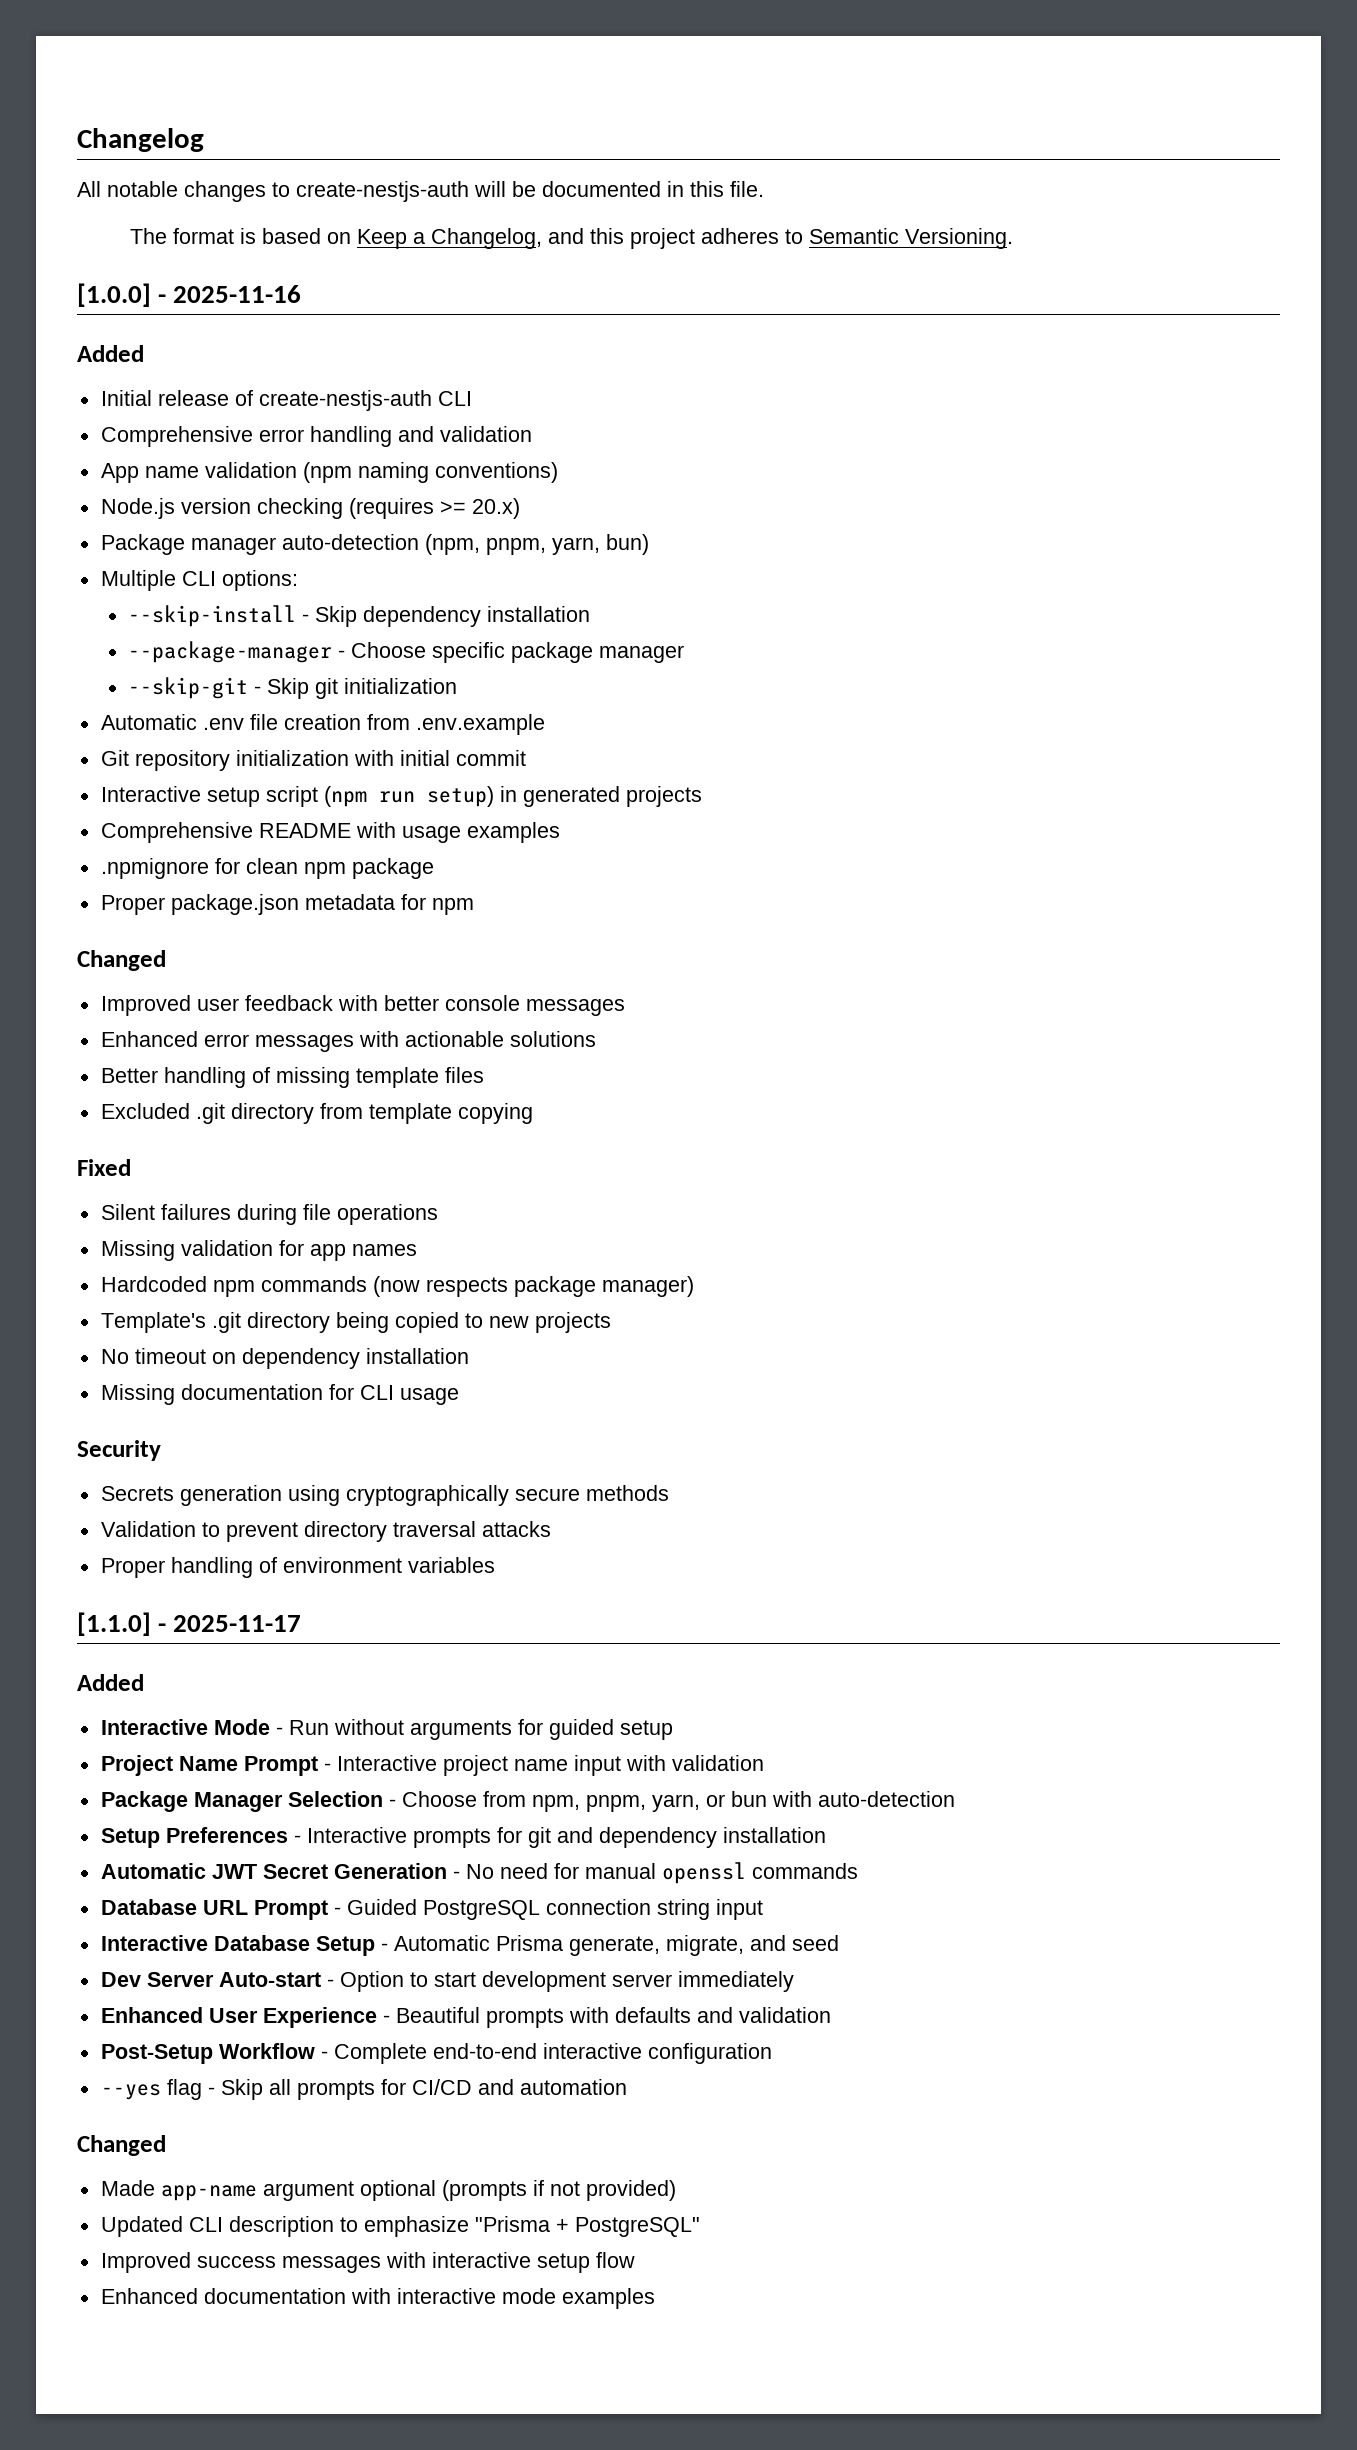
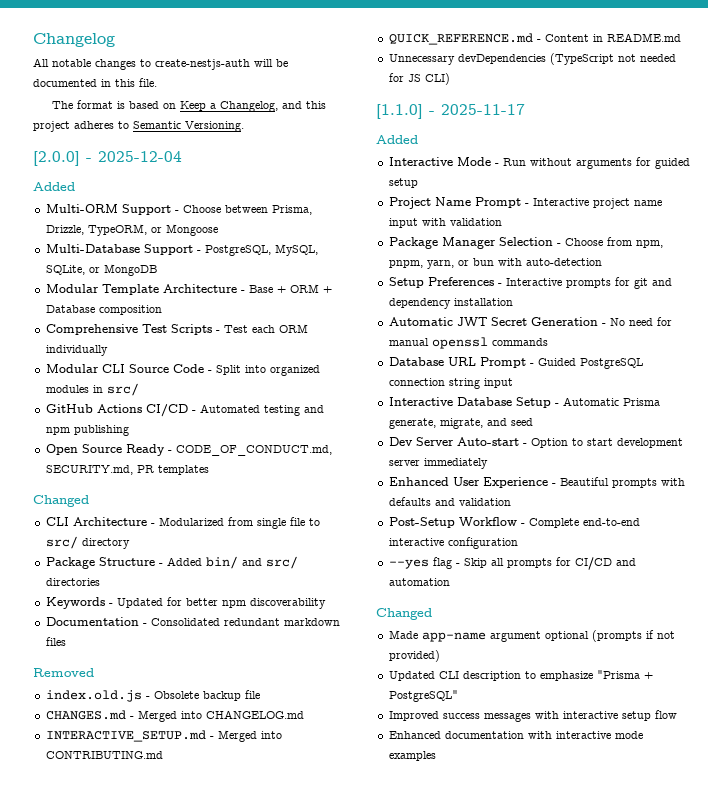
[77,283,302,307] [77,345,144,362] [100,390,472,411] [100,426,532,447] [100,462,558,483] [100,498,520,519] [100,534,649,555] [100,570,298,591] [127,605,590,627] [127,641,684,663] [127,677,457,699] [100,714,545,735] [100,750,526,771] [100,786,702,807] [100,822,560,843] [100,858,434,879] [100,894,474,915] [77,950,166,971] [100,995,625,1016] [100,1031,596,1052] [100,1067,484,1088] [100,1103,533,1124] [77,1159,131,1176] [100,1204,438,1225] [100,1240,417,1261] [100,1276,694,1297] [100,1312,611,1333] [100,1348,469,1369] [100,1384,459,1405] [77,1440,161,1461] [100,1485,669,1506] [100,1521,551,1542] [100,1557,495,1578] [1.0.0] - 2025-11-16 // Added // Initial release of create-nestjs-auth CLI // Comprehensive error handling and validation // App name validation (npm naming conventions) // Node.js version checking (requires >= 20.x) // Package manager auto-detection (npm, pnpm, yarn, bun) // Multiple CLI options: // --skip-install - Skip dependency installation // --package-manager - Choose specific package manager // --skip-git - Skip git initialization // Automatic .env file creation from .env.example // Git repository initialization with initial commit // Interactive setup script (npm run setup) in generated projects // Comprehensive README with usage examples // .npmignore for clean npm package // Proper package.json metadata for npm // Changed // Improved user feedback with better console messages // Enhanced error messages with actionable solutions // Better handling of missing template files // Excluded .git directory from template copying // Fixed // Silent failures during file operations // Missing validation for app names // Hardcoded npm commands (now respects package manager) // Template's .git directory being copied to new projects // No timeout on dependency installation // Missing documentation for CLI usage // Security // Secrets generation using cryptographically secure methods // Validation to prevent directory traversal attacks // Proper handling of environment variables -> [33,151,182,166] [33,182,75,191] [45,204,312,215] [45,224,218,236] [45,244,318,256] [45,264,157,276] [45,284,332,295] [45,305,162,315] [45,324,308,335] [45,345,108,356] [45,364,320,376] [45,383,139,396] [45,404,324,417] [45,425,129,436] [45,444,332,456] [45,465,209,475] [33,495,89,507] [45,517,320,529] [45,536,130,549] [45,556,298,569] [45,578,100,586] [45,597,326,609] [45,617,340,626] [45,637,66,646] [33,668,94,677] [45,690,260,702] [45,710,304,722] [45,730,282,742] [45,751,163,759] [388,33,681,45] [388,53,676,65] [388,73,450,85] [2.0.0] - 2025-12-04 // Added // Multi-ORM Support - Choose between Prisma, Drizzle, TypeORM, or Mongoose // Multi-Database Support - PostgreSQL, MySQL, SQLite, or MongoDB // Modular Template Architecture - Base + ORM + Database composition // Comprehensive Test Scripts - Test each ORM individually // Modular CLI Source Code - Split into organized modules in src/ // GitHub Actions CI/CD - Automated testing and npm publishing // Open Source Ready - CODE_OF_CONDUCT.md, SECURITY.md, PR templates // Changed // CLI Architecture - Modularized from single file to src/ directory // Package Structure - Added bin/ and src/ directories // Keywords - Updated for better npm discoverability // Documentation - Consolidated redundant markdown files // Removed // index.old.js - Obsolete backup file // CHANGES.md - Merged into CHANGELOG.md // INTERACTIVE_SETUP.md - Merged into CONTRIBUTING.md // QUICK_REFERENCE.md - Content in README.md // Unnecessary devDependencies (TypeScript not needed for JS CLI)

